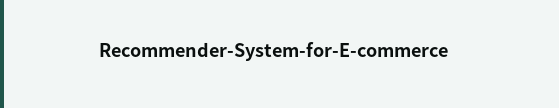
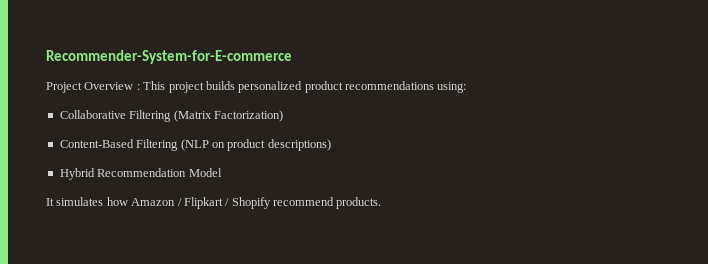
(448, 51) none -> [46,81,467,93] [59,110,283,122] [59,139,331,151] [59,168,222,180] [46,197,382,209] // Project Overview : This project builds personalized product recommendations using: // Collaborative Filtering (Matrix Factorization) // Content-Based Filtering (NLP on product descriptions) // Hybrid Recommendation Model // It simulates how Amazon / Flipkart / Shopify recommend products.

